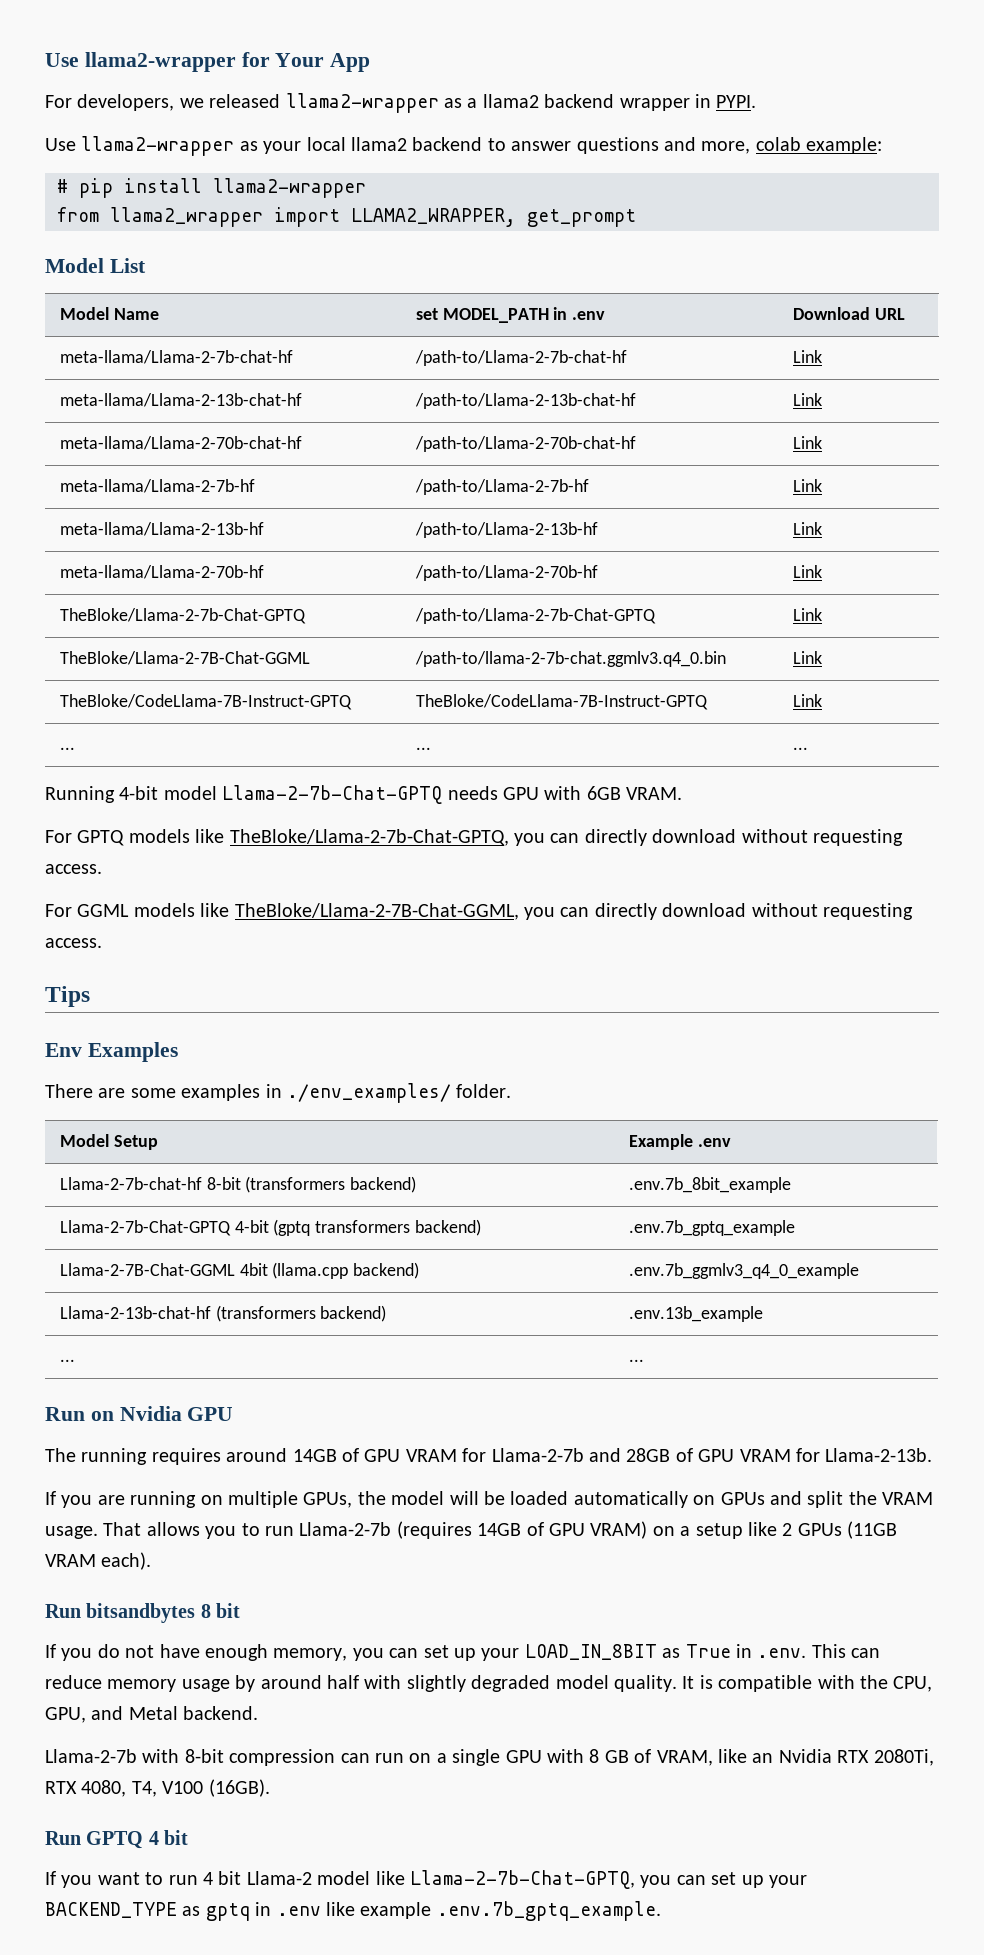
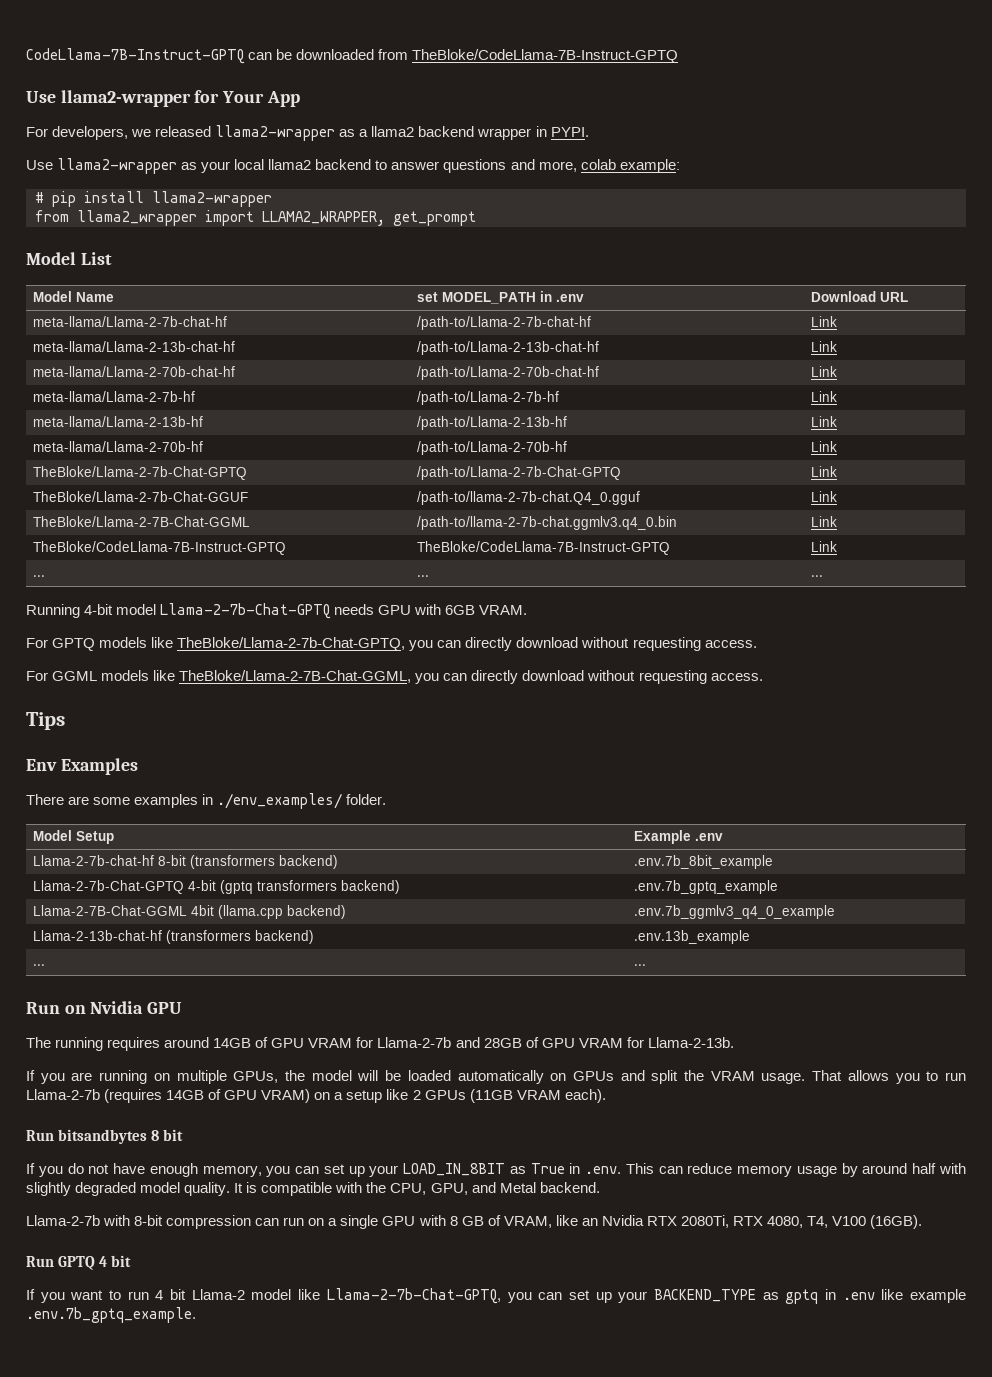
(45, 60) none -> [26,48,679,64] CodeLlama-7B-Instruct-GPTQ can be downloaded from TheBloke/CodeLlama-7B-Instruct-GPTQ //
(822, 614) none -> [32,491,248,502] [416,491,640,505] [810,491,837,502] // TheBloke/Llama-2-7b-Chat-GGUF | /path-to/llama-2-7b-chat.Q4_0.gguf | Link

